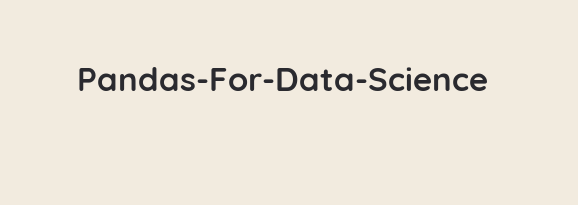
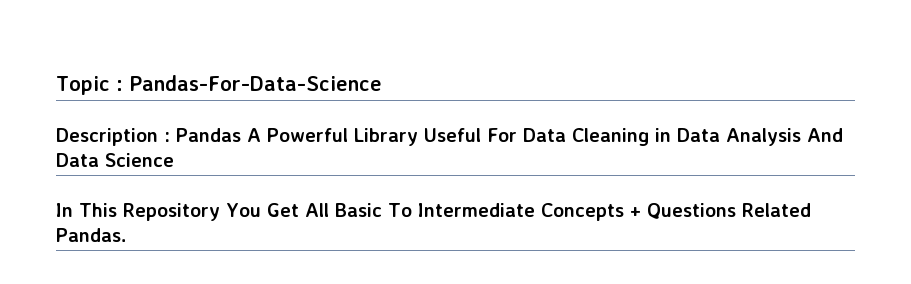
(77, 79) none -> [56,76,123,95] Topic :
(488, 79) none -> [56,128,843,146] [56,153,174,167] [56,203,811,221] [56,228,127,242] // Description : Pandas A Powerful Library Useful For Data Cleaning in Data Analysis And Data Science // In This Repository You Get All Basic To Intermediate Concepts + Questions Related Pandas.

